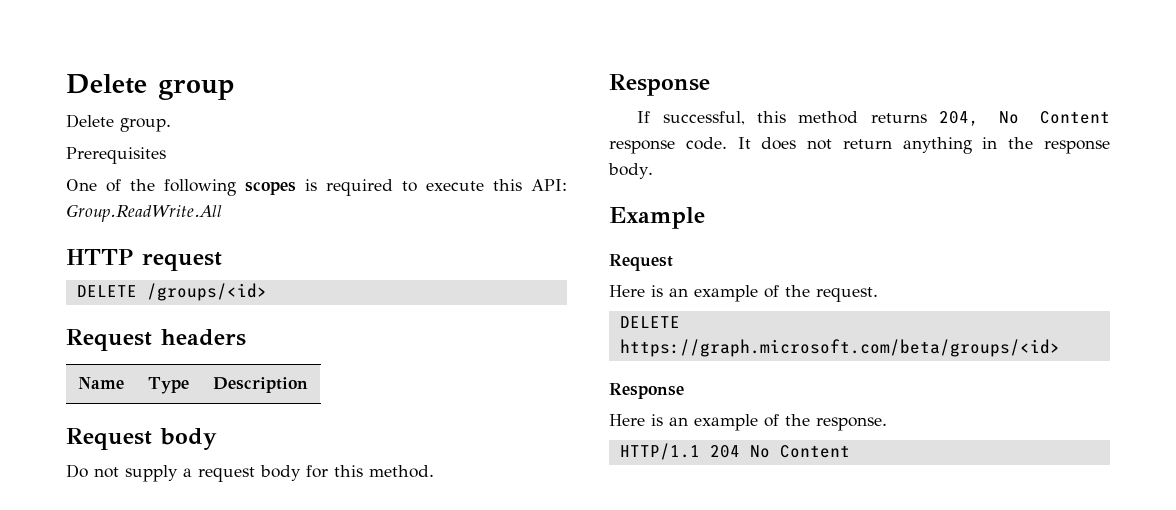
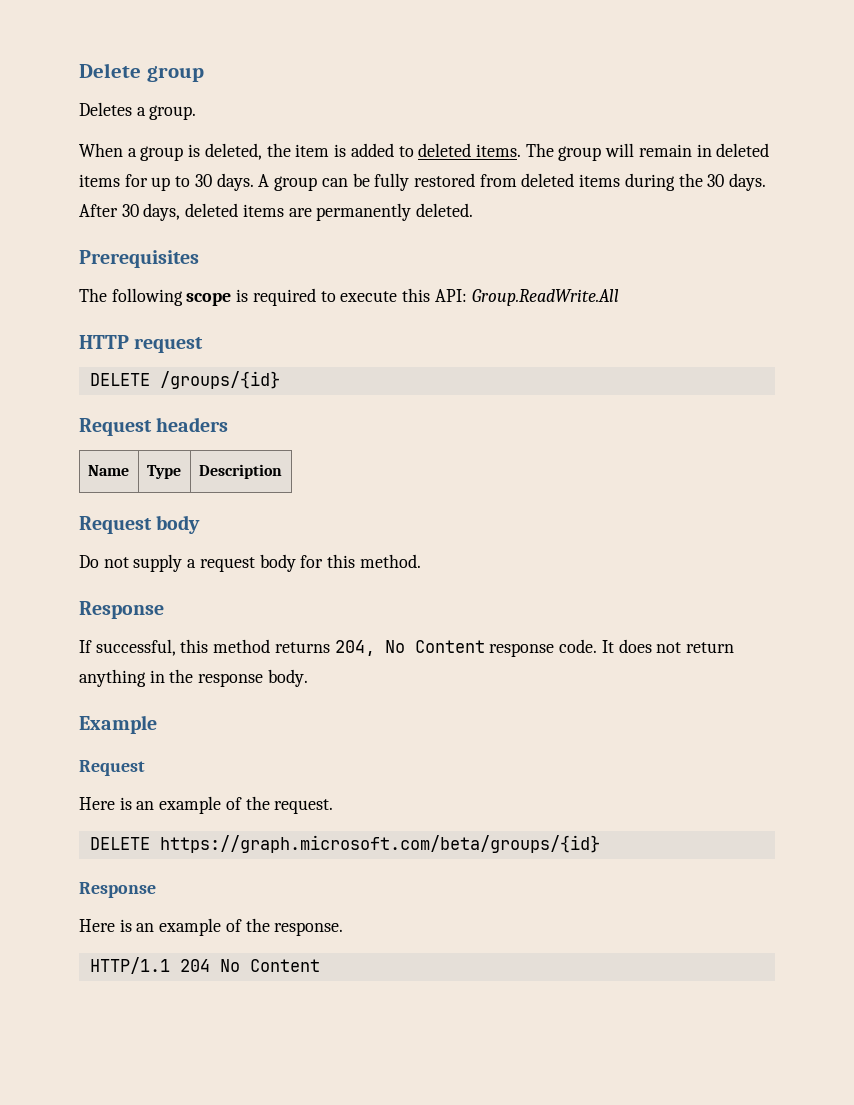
[66,114,114,128] Delete -> [79,102,146,116] Deletes a
[66,147,166,164] [66,179,296,196] Prerequisites // One of the following scopes -> [79,143,770,161] [79,173,767,191] [79,203,474,221] [79,250,199,268] [79,288,232,306] When a group is deleted, the item is added to deleted items. The group will remain in deleted items for up to 30 days. A group can be fully restored from deleted items during the 30 days. After 30 days, deleted items are permanently deleted. // Prerequisites // The following scope
[146,283,267,301] /groups/<id> -> [159,371,280,389] /groups/{id}
[619,339,1060,357] https://graph.microsoft.com/beta/groups/<id> -> [159,835,600,853] https://graph.microsoft.com/beta/groups/{id}

